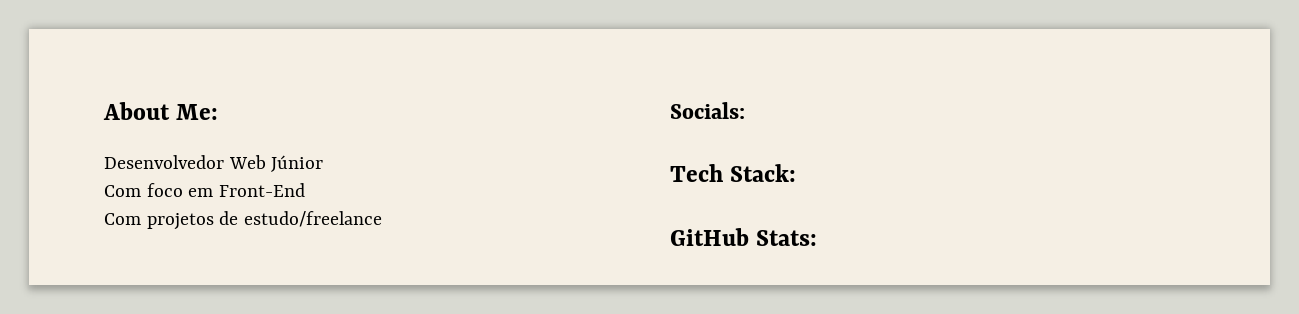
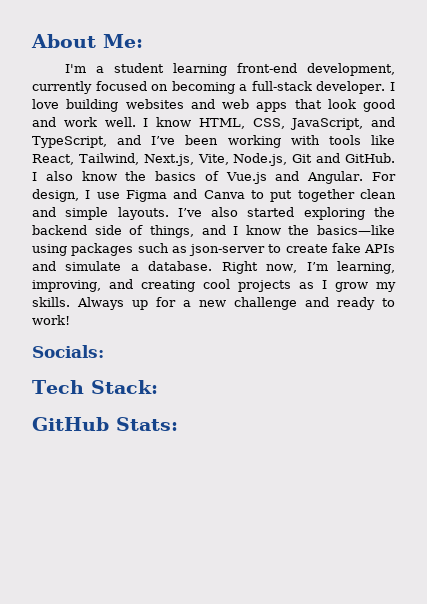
[104,155,324,172] [104,183,306,197] [104,211,383,230] Desenvolvedor Web Júnior // Com foco em Front-End // Com projetos de estudo/freelance -> [65,63,395,76] [32,81,396,94] [32,99,395,112] [32,117,395,130] [32,135,396,148] [32,153,395,166] [32,171,396,184] [32,189,396,202] [32,207,395,220] [32,225,395,238] [32,243,395,256] [32,261,395,274] [32,279,396,292] [32,297,395,310] [32,315,70,325] I'm a student learning front-end development, currently focused on becoming a full-stack developer. I love building websites and web apps that look good and work well. I know HTML, CSS, JavaScript, and TypeScript, and I’ve been working with tools like React, Tailwind, Next.js, Vite, Node.js, Git and GitHub. I also know the basics of Vue.js and Angular. For design, I use Figma and Canva to put together clean and simple layouts. I’ve also started exploring the backend side of things, and I know the basics—like using packages such as json-server to create fake APIs and simulate a database. Right now, I’m learning, improving, and creating cool projects as I grow my skills. Always up for a new challenge and ready to work!

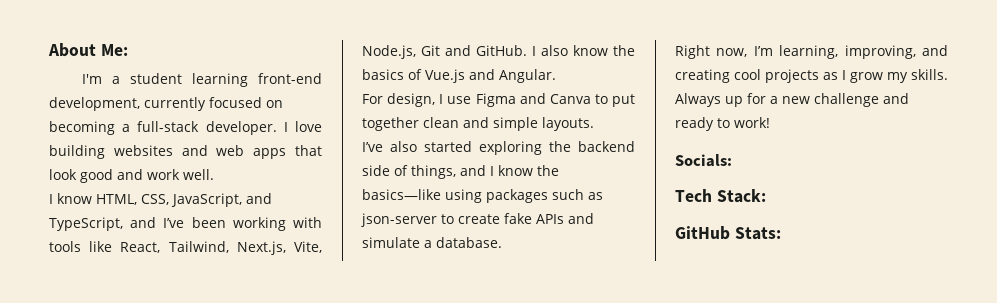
(136, 122) none -> (214, 174) //
(364, 177) none -> (556, 76) //
(169, 213) none -> (594, 124) //
(213, 266) none -> (502, 242) //

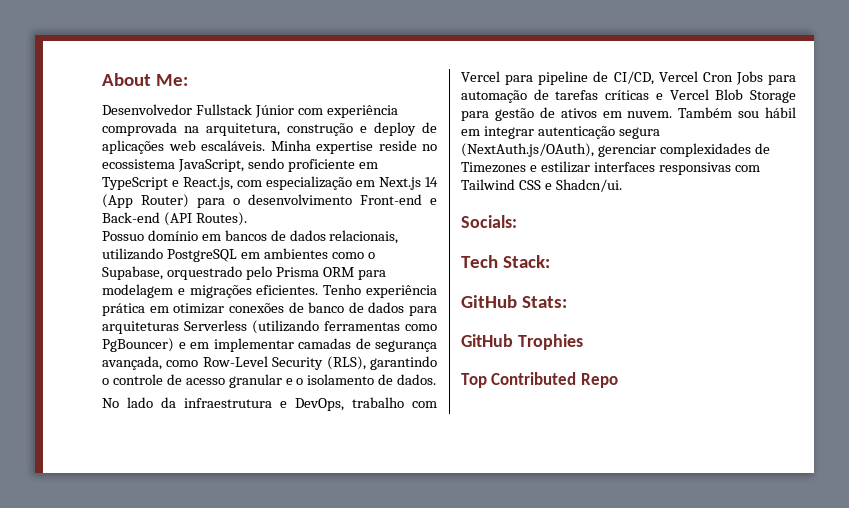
[82,73,322,87] [49,97,283,111] [49,121,322,135] [49,145,322,159] [49,169,214,183] [49,193,272,207] [49,217,322,231] [49,241,322,255] [362,45,635,59] [362,69,556,83] [362,93,635,107] [362,117,594,131] [362,141,635,155] [362,165,559,179] [362,189,603,203] [361,213,594,227] [362,237,502,248] [675,45,948,59] [675,69,948,83] [675,93,909,107] [675,117,770,131] I'm a student learning front-end development, currently focused on becoming a full-stack developer. I love building websites and web apps that look good and work well. // I know HTML, CSS, JavaScript, and TypeScript, and I’ve been working with tools like React, Tailwind, Next.js, Vite, Node.js, Git and GitHub. I also know the basics of Vue.js and Angular. // For design, I use Figma and Canva to put together clean and simple layouts. // I’ve also started exploring the backend side of things, and I know the basics—like using packages such as json-server to create fake APIs and simulate a database. // Right now, I’m learning, improving, and creating cool projects as I grow my skills. Always up for a new challenge and ready to work! -> [102,104,398,118] [102,122,437,136] [102,140,437,154] [102,158,378,172] [102,176,438,190] [102,194,437,208] [102,212,247,226] [102,230,399,244] [102,248,375,262] [102,266,386,280] [102,284,437,298] [102,302,437,316] [102,320,437,334] [102,338,437,352] [102,356,437,370] [102,374,437,388] [102,397,437,411] [461,71,796,85] [461,89,796,103] [461,107,796,121] [461,126,660,139] [461,143,770,157] [461,161,760,175] [461,179,622,192] Desenvolvedor Fullstack Júnior com experiência comprovada na arquitetura, construção e deploy de aplicações web escaláveis. Minha expertise reside no ecossistema JavaScript, sendo proficiente em TypeScript e React.js, com especialização em Next.js 14 (App Router) para o desenvolvimento Front-end e Back-end (API Routes). // Possuo domínio em bancos de dados relacionais, utilizando PostgreSQL em ambientes como o Supabase, orquestrado pelo Prisma ORM para modelagem e migrações eficientes. Tenho experiência prática em otimizar conexões de banco de dados para arquiteturas Serverless (utilizando ferramentas como PgBouncer) e em implementar camadas de segurança avançada, como Row-Level Security (RLS), garantindo o controle de acesso granular e o isolamento de dados. // No lado da infraestrutura e DevOps, trabalho com Vercel para pipeline de CI/CD, Vercel Cron Jobs para automação de tarefas críticas e Vercel Blob Storage para gestão de ativos em nuvem. Também sou hábil em integrar autenticação segura (NextAuth.js/OAuth), gerenciar complexidades de Timezones e estilizar interfaces responsivas com Tailwind CSS e Shadcn/ui.
(781, 233) none -> [461,334,583,350] [461,372,618,388] // GitHub Trophies // Top Contributed Repo

